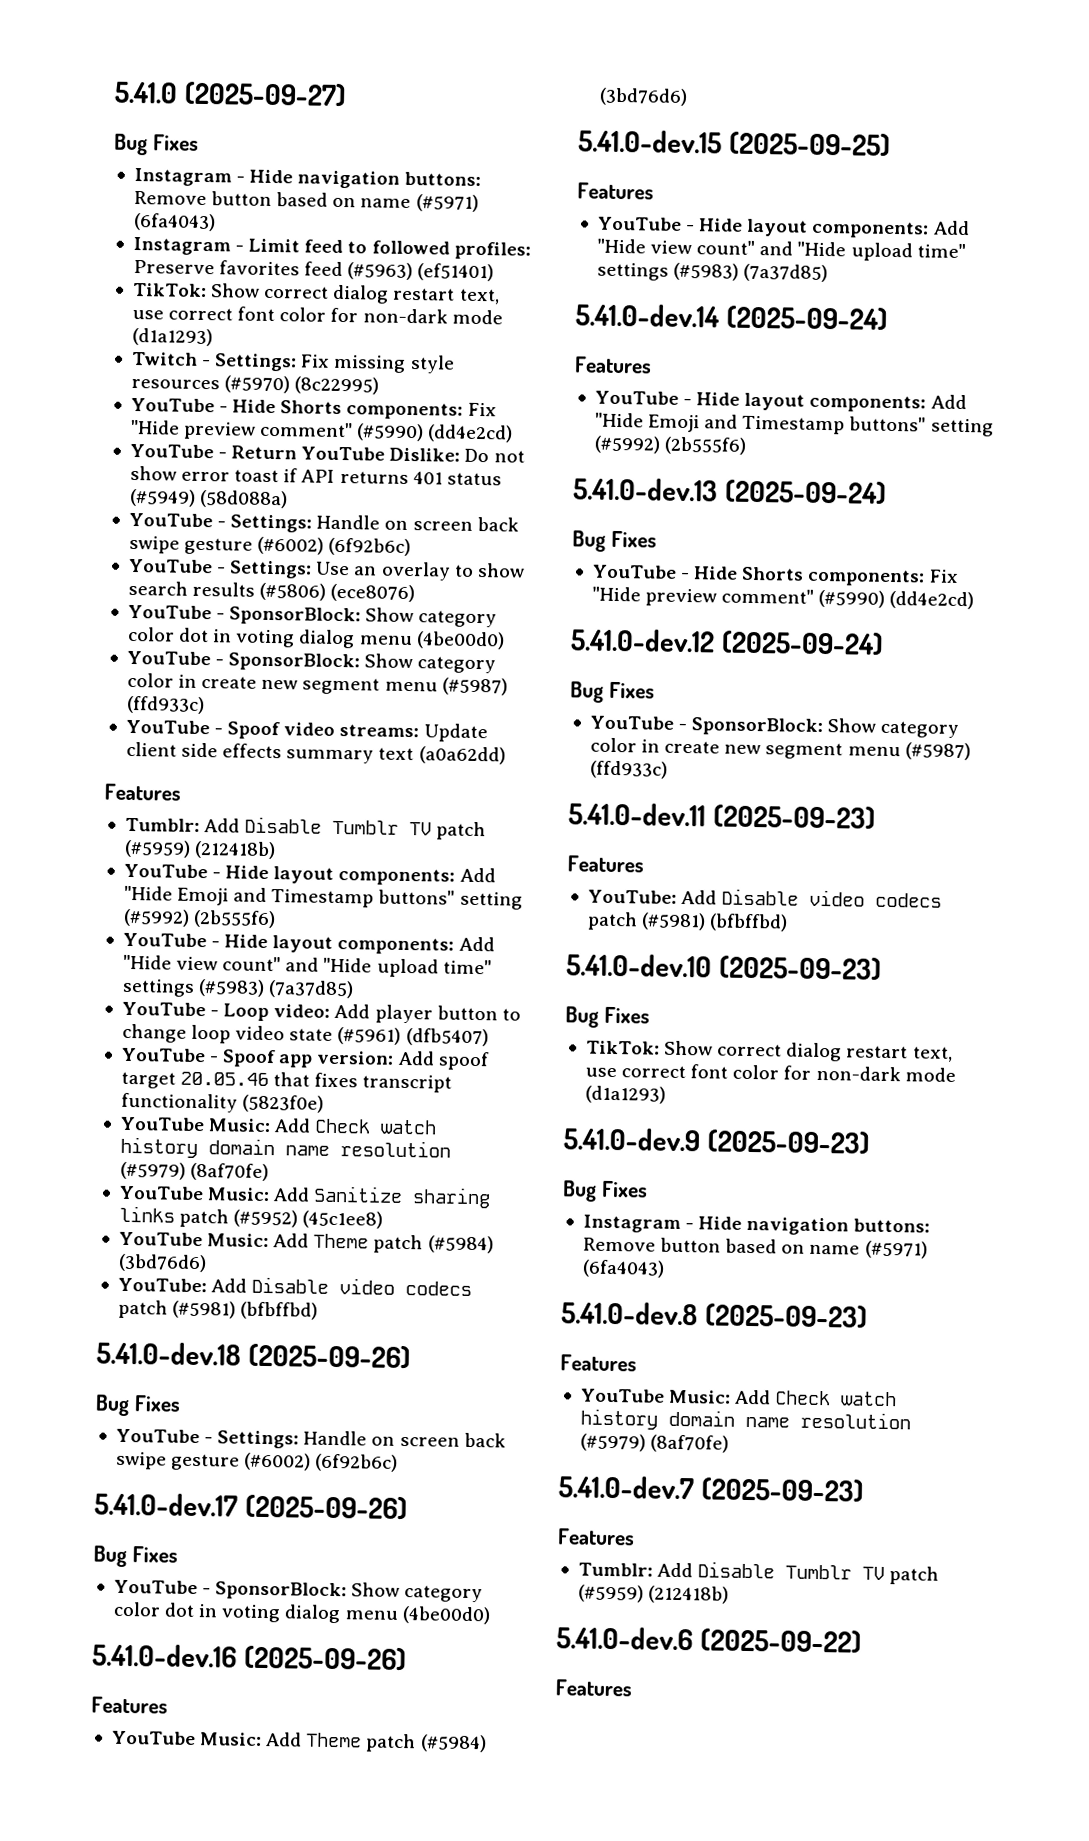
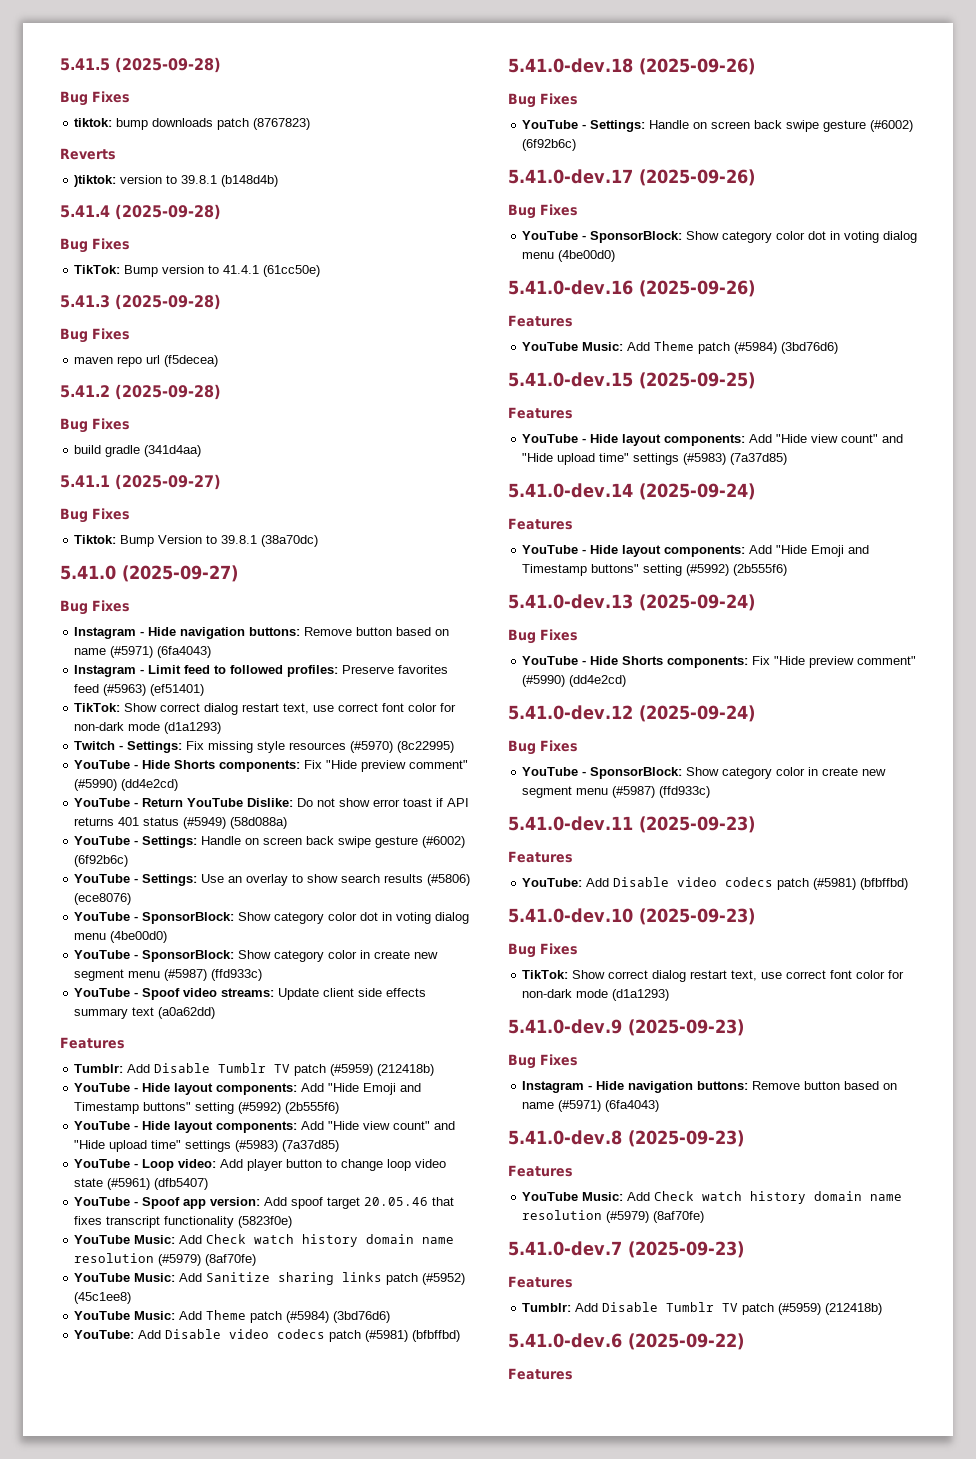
(114, 92) none -> [60,57,221,73] [60,91,130,106] [74,118,311,130] [60,148,116,160] [74,175,279,187] [60,204,221,220] [60,238,130,253] [74,265,321,277] [60,294,221,310] [60,328,130,343] [74,355,219,367] [60,384,221,400] [60,418,130,433] [74,445,202,457] [60,474,221,490] [60,508,130,523] [74,535,319,547] 5.41.5 (2025-09-28) // Bug Fixes // tiktok: bump downloads patch (8767823) // Reverts // )tiktok: version to 39.8.1 (b148d4b) // 5.41.4 (2025-09-28) // Bug Fixes // TikTok: Bump version to 41.4.1 (61cc50e) // 5.41.3 (2025-09-28) // Bug Fixes // maven repo url (f5decea) // 5.41.2 (2025-09-28) // Bug Fixes // build gradle (341d4aa) // 5.41.1 (2025-09-27) // Bug Fixes // Tiktok: Bump Version to 39.8.1 (38a70dc) //

